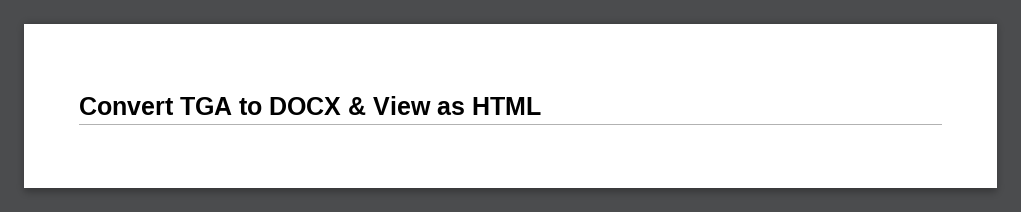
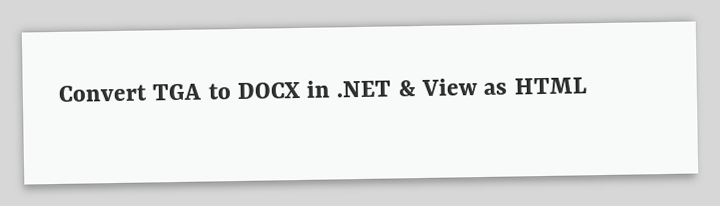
(341, 106) none -> [306,80,392,98] in .NET

